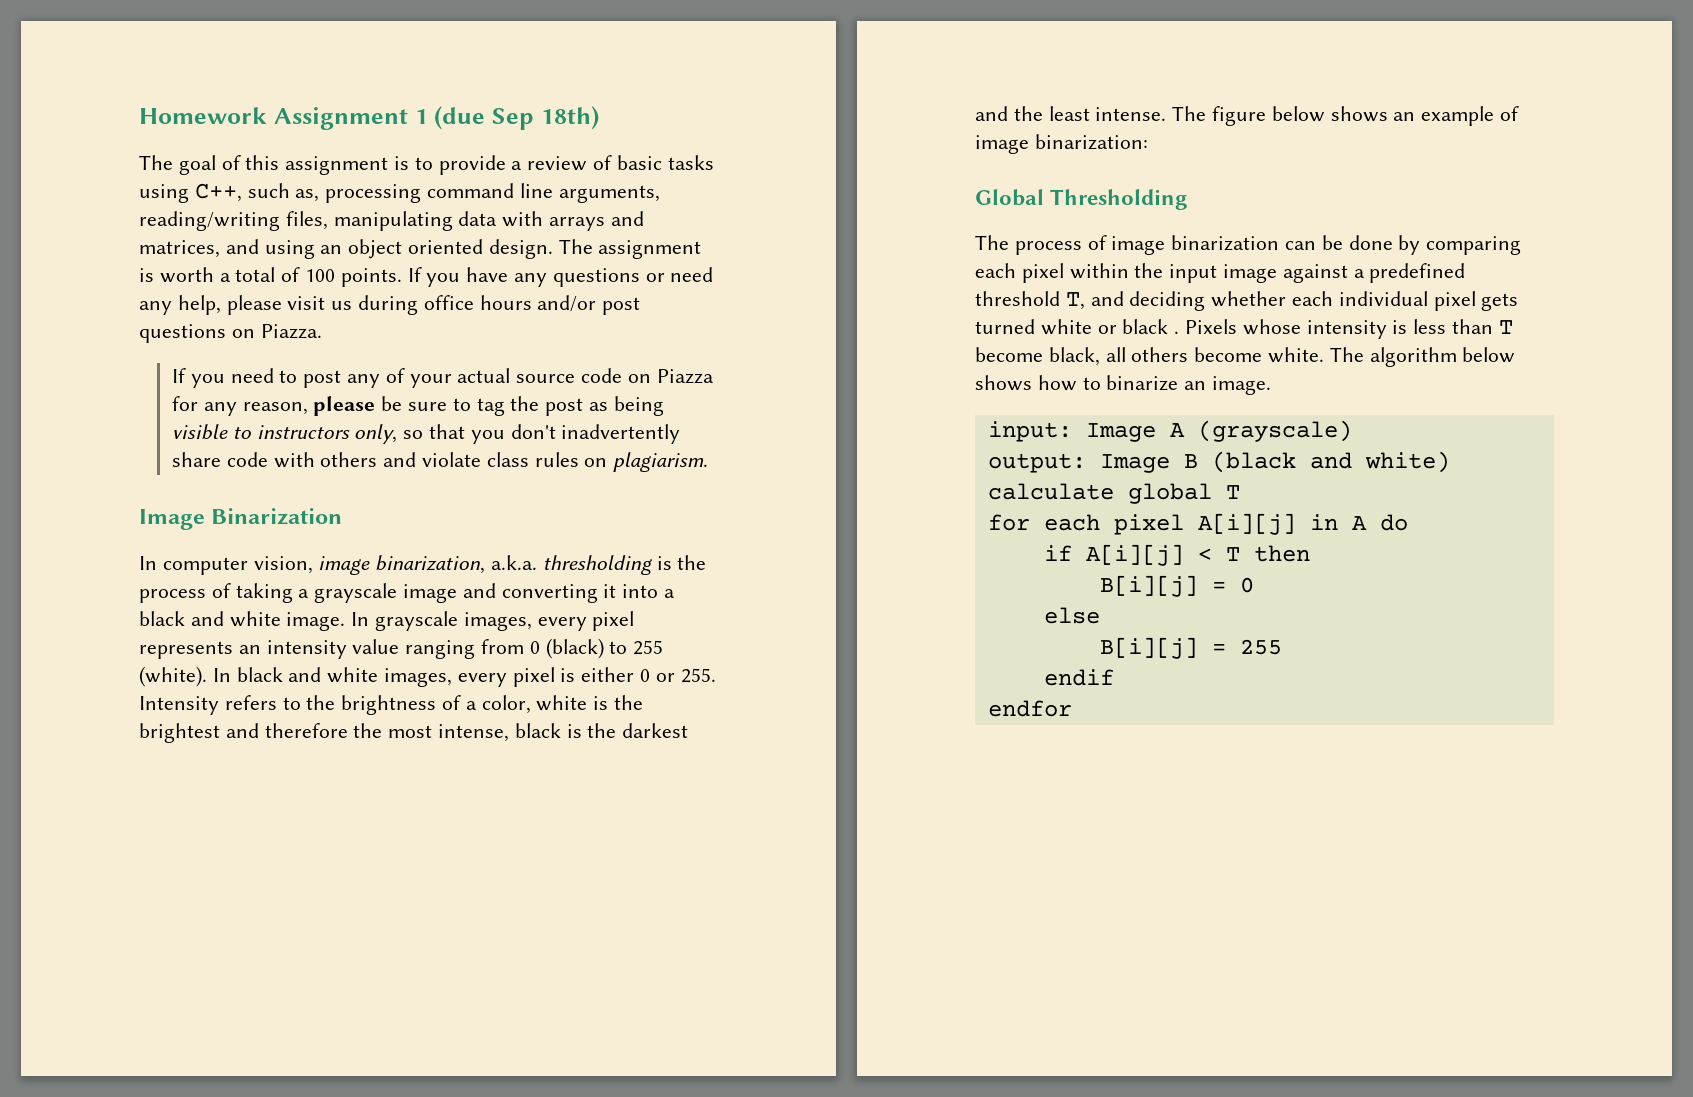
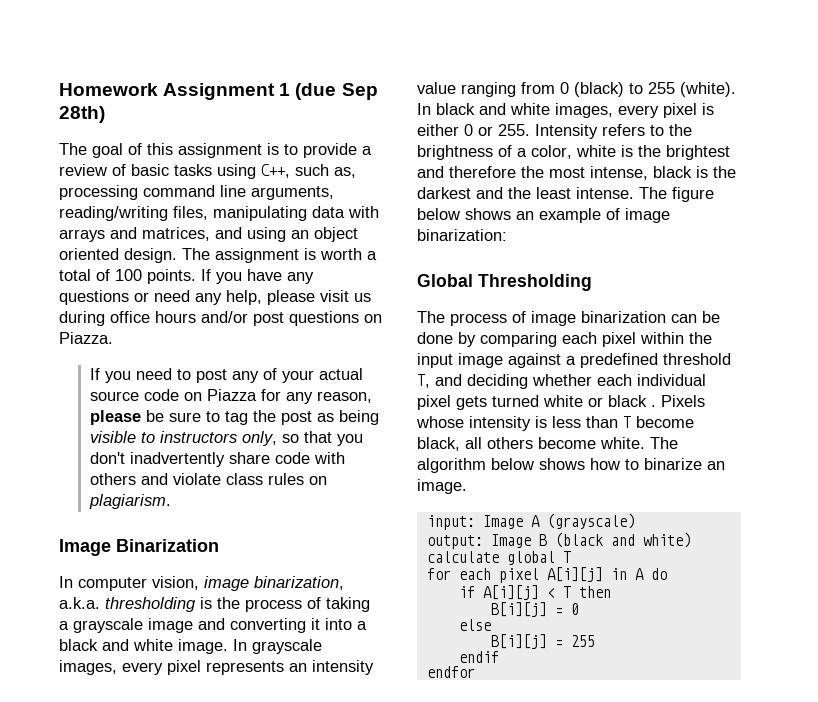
[540,106,599,130] 18th) -> [59,106,105,123] 28th)

